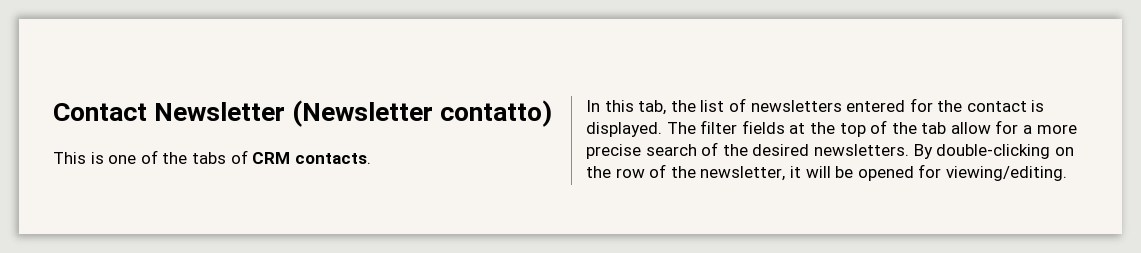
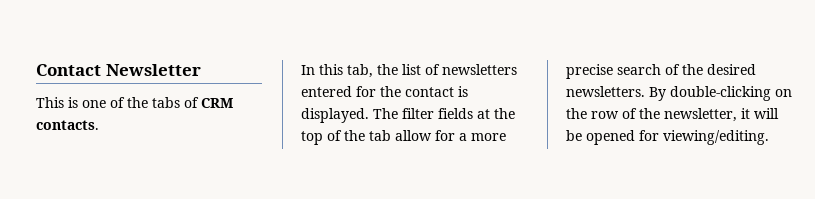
[292,100,553,127] (Newsletter contatto) -> (201, 70) none

